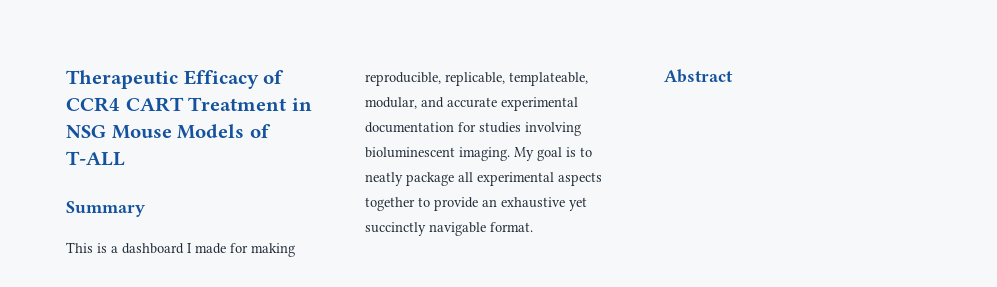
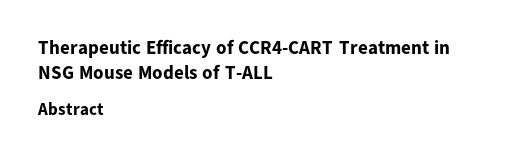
[66,97,184,112] CCR4 CART -> [238,41,334,54] CCR4-CART
[66,201,145,217] [66,242,295,257] [365,72,588,86] [365,97,578,111] [365,122,581,136] [365,147,592,161] [365,172,602,186] [365,197,587,211] [365,222,533,236] // Summary // This is a dashboard I made for making reproducible, replicable, templateable, modular, and accurate experimental documentation for studies involving bioluminescent imaging. My goal is to neatly package all experimental aspects together to provide an exhaustive yet succinctly navigable format. -> (273, 72) none

